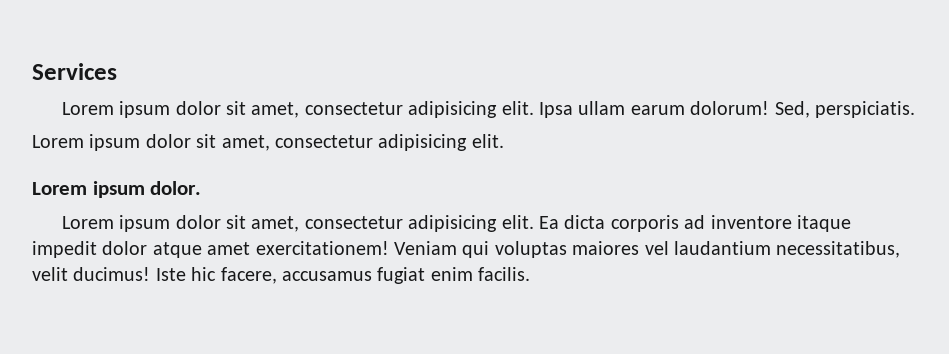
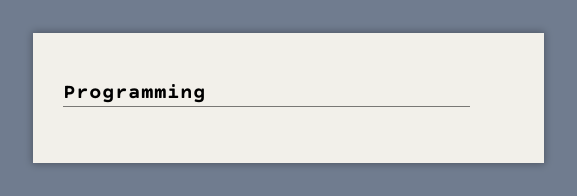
[32,63,117,80] [61,101,915,118] [32,134,504,151] [32,181,202,198] [61,215,851,232] [32,241,901,258] [32,267,531,284] Services // Lorem ipsum dolor sit amet, consectetur adipisicing elit. Ipsa ullam earum dolorum! Sed, perspiciatis. // Lorem ipsum dolor sit amet, consectetur adipisicing elit. // Lorem ipsum dolor. // Lorem ipsum dolor sit amet, consectetur adipisicing elit. Ea dicta corporis ad inventore itaque impedit dolor atque amet exercitationem! Veniam qui voluptas maiores vel laudantium necessitatibus, velit ducimus! Iste hic facere, accusamus fugiat enim facilis. -> [63,84,206,103] Programming

